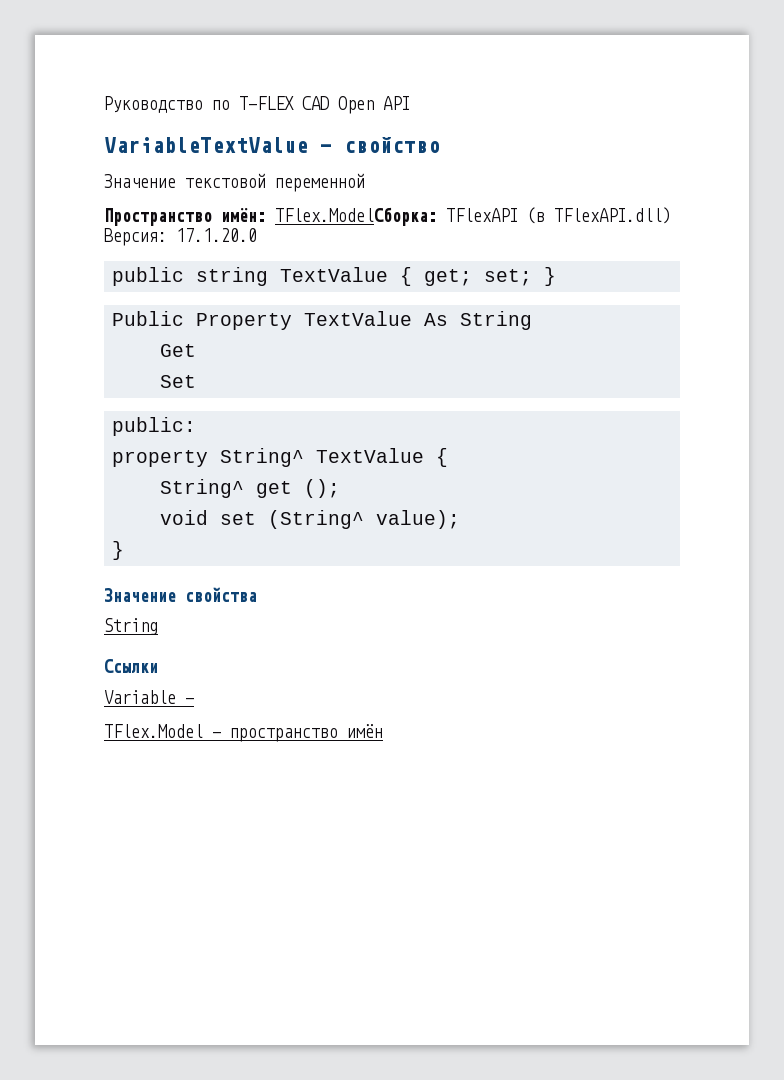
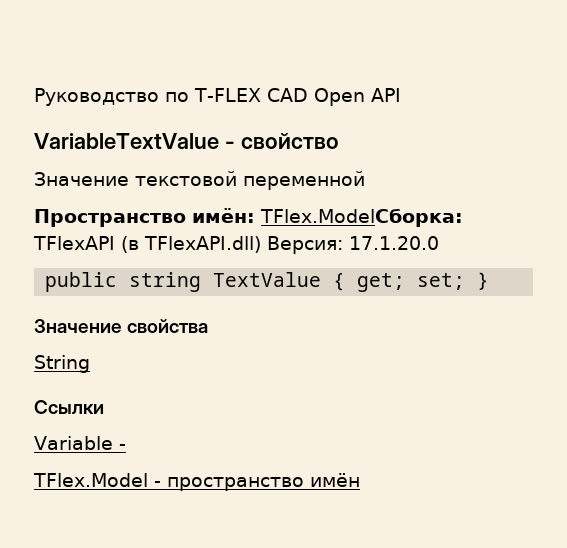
[112,311,533,330] [160,344,197,357] [160,375,197,388] [112,417,197,436] [112,448,449,467] [160,479,341,498] [160,510,461,529] [112,541,125,560] // Public Property TextValue As String // Get // Set // public: // property String^ TextValue { // String^ get (); // void set (String^ value); // } -> (490, 281) none

